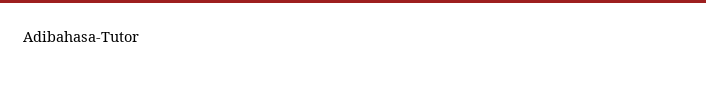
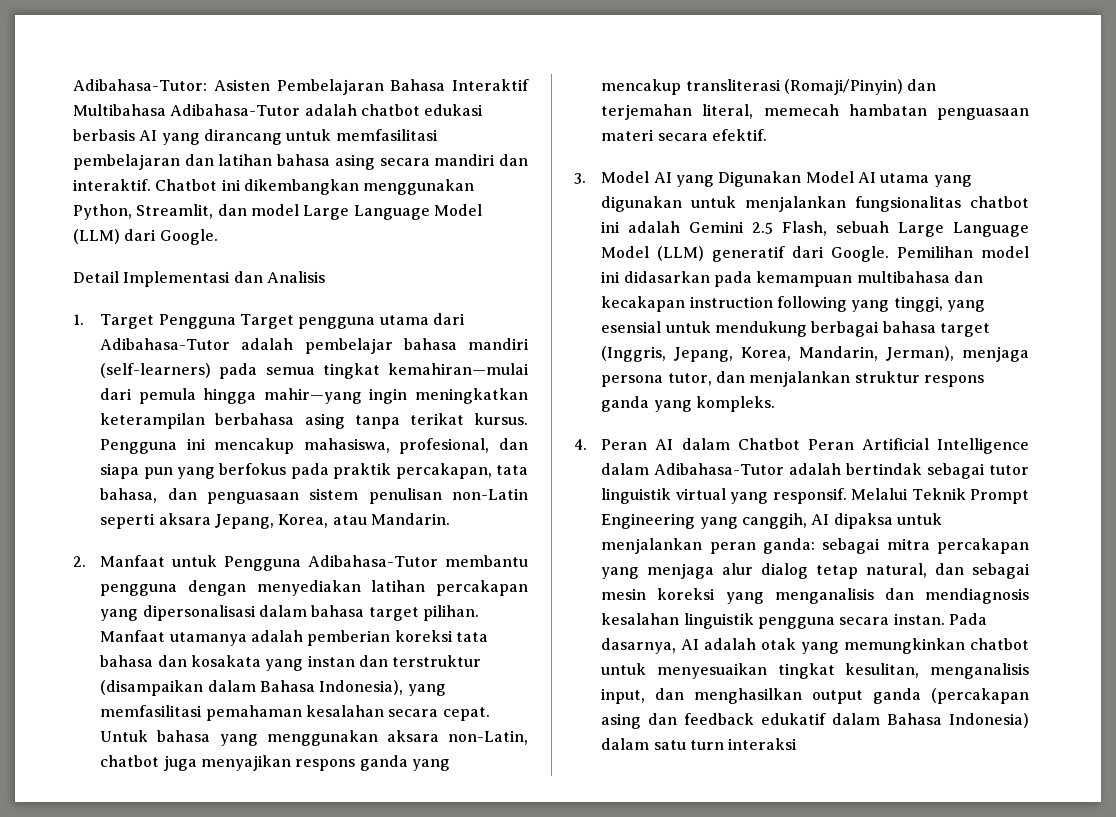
[23,31,139,42] Adibahasa-Tutor -> [73,79,529,95] [73,104,484,116] [73,129,438,145] [73,154,528,170] [73,179,475,195] [73,204,482,220] [73,229,218,245] [73,271,325,287] [73,313,465,329] [100,338,530,354] [100,363,529,379] [100,388,528,404] [100,413,528,429] [100,438,528,454] [100,463,528,479] [100,488,529,504] [100,513,450,529] [73,555,528,571] [100,580,529,596] [100,605,479,621] [100,630,488,646] [100,655,482,671] [100,680,446,696] [100,705,490,721] [100,730,528,746] [100,755,450,771] [601,79,937,95] [601,104,1029,120] [601,129,767,141] [574,171,972,187] [601,196,1029,212] [601,221,1029,237] [601,246,1029,262] [601,271,983,287] [601,296,985,312] [601,321,990,337] [601,346,1029,362] [601,371,984,387] [601,396,775,412] [574,438,1029,454] [601,463,1029,479] [601,488,1029,504] [601,513,942,529] [601,538,1029,554] [601,563,1030,579] [601,588,1029,604] [601,613,987,629] [601,638,1029,654] [601,663,1029,679] [601,688,1029,704] [601,713,1029,729] [601,738,798,750] Adibahasa-Tutor: Asisten Pembelajaran Bahasa Interaktif Multibahasa Adibahasa-Tutor adalah chatbot edukasi berbasis AI yang dirancang untuk memfasilitasi pembelajaran dan latihan bahasa asing secara mandiri dan interaktif. Chatbot ini dikembangkan menggunakan Python, Streamlit, dan model Large Language Model (LLM) dari Google. // Detail Implementasi dan Analisis // 1. Target Pengguna Target pengguna utama dari Adibahasa-Tutor adalah pembelajar bahasa mandiri (self-learners) pada semua tingkat kemahiran—mulai dari pemula hingga mahir—yang ingin meningkatkan keterampilan berbahasa asing tanpa terikat kursus. Pengguna ini mencakup mahasiswa, profesional, dan siapa pun yang berfokus pada praktik percakapan, tata bahasa, dan penguasaan sistem penulisan non-Latin seperti aksara Jepang, Korea, atau Mandarin. // 2. Manfaat untuk Pengguna Adibahasa-Tutor membantu pengguna dengan menyediakan latihan percakapan yang dipersonalisasi dalam bahasa target pilihan. Manfaat utamanya adalah pemberian koreksi tata bahasa dan kosakata yang instan dan terstruktur (disampaikan dalam Bahasa Indonesia), yang memfasilitasi pemahaman kesalahan secara cepat. Untuk bahasa yang menggunakan aksara non-Latin, chatbot juga menyajikan respons ganda yang mencakup transliterasi (Romaji/Pinyin) dan terjemahan literal, memecah hambatan penguasaan materi secara efektif. // 3. Model AI yang Digunakan Model AI utama yang digunakan untuk menjalankan fungsionalitas chatbot ini adalah Gemini 2.5 Flash, sebuah Large Language Model (LLM) generatif dari Google. Pemilihan model ini didasarkan pada kemampuan multibahasa dan kecakapan instruction following yang tinggi, yang esensial untuk mendukung berbagai bahasa target (Inggris, Jepang, Korea, Mandarin, Jerman), menjaga persona tutor, dan menjalankan struktur respons ganda yang kompleks. // 4. Peran AI dalam Chatbot Peran Artificial Intelligence dalam Adibahasa-Tutor adalah bertindak sebagai tutor linguistik virtual yang responsif. Melalui Teknik Prompt Engineering yang canggih, AI dipaksa untuk menjalankan peran ganda: sebagai mitra percakapan yang menjaga alur dialog tetap natural, dan sebagai mesin koreksi yang menganalisis dan mendiagnosis kesalahan linguistik pengguna secara instan. Pada dasarnya, AI adalah otak yang memungkinkan chatbot untuk menyesuaikan tingkat kesulitan, menganalisis input, dan menghasilkan output ganda (percakapan asing dan feedback edukatif dalam Bahasa Indonesia) dalam satu turn interaksi

